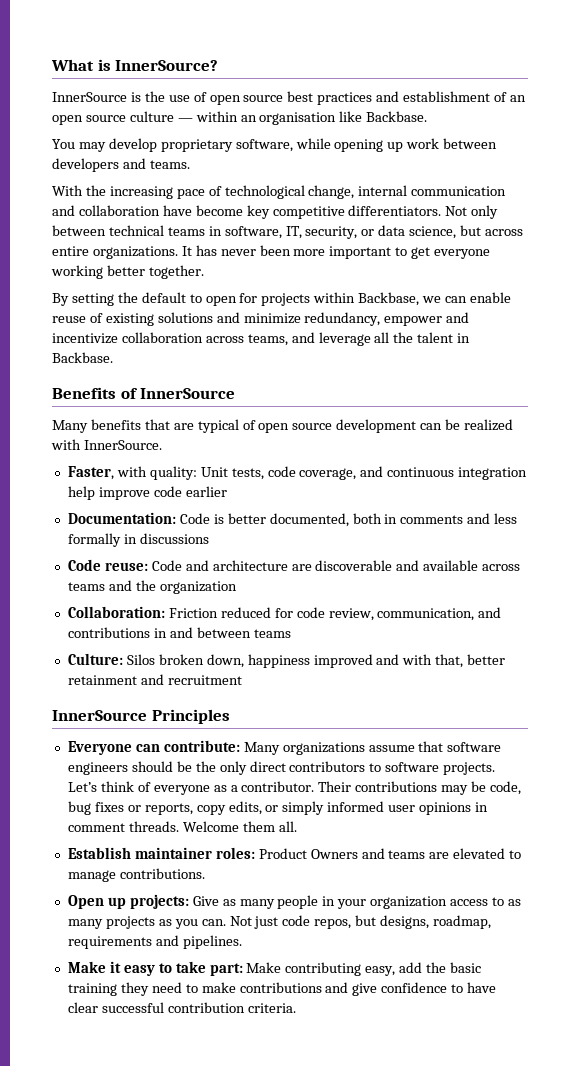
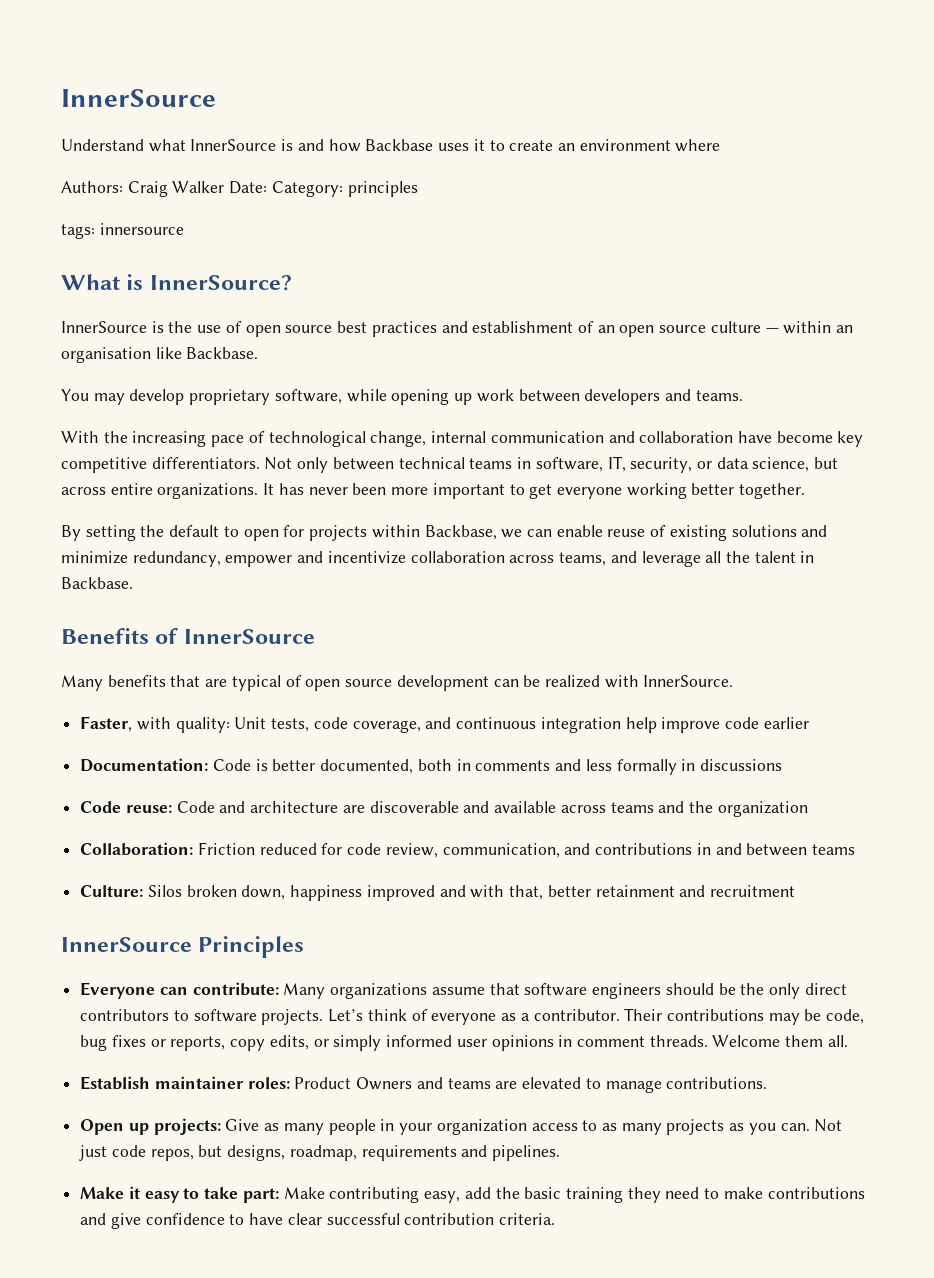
(51, 65) none -> [61,89,216,107] [61,139,721,152] [61,181,418,197] [61,223,184,239] InnerSource // Understand what InnerSource is and how Backbase uses it to create an environment where // Authors: Craig Walker Date: Category: principles // tags: innersource //

